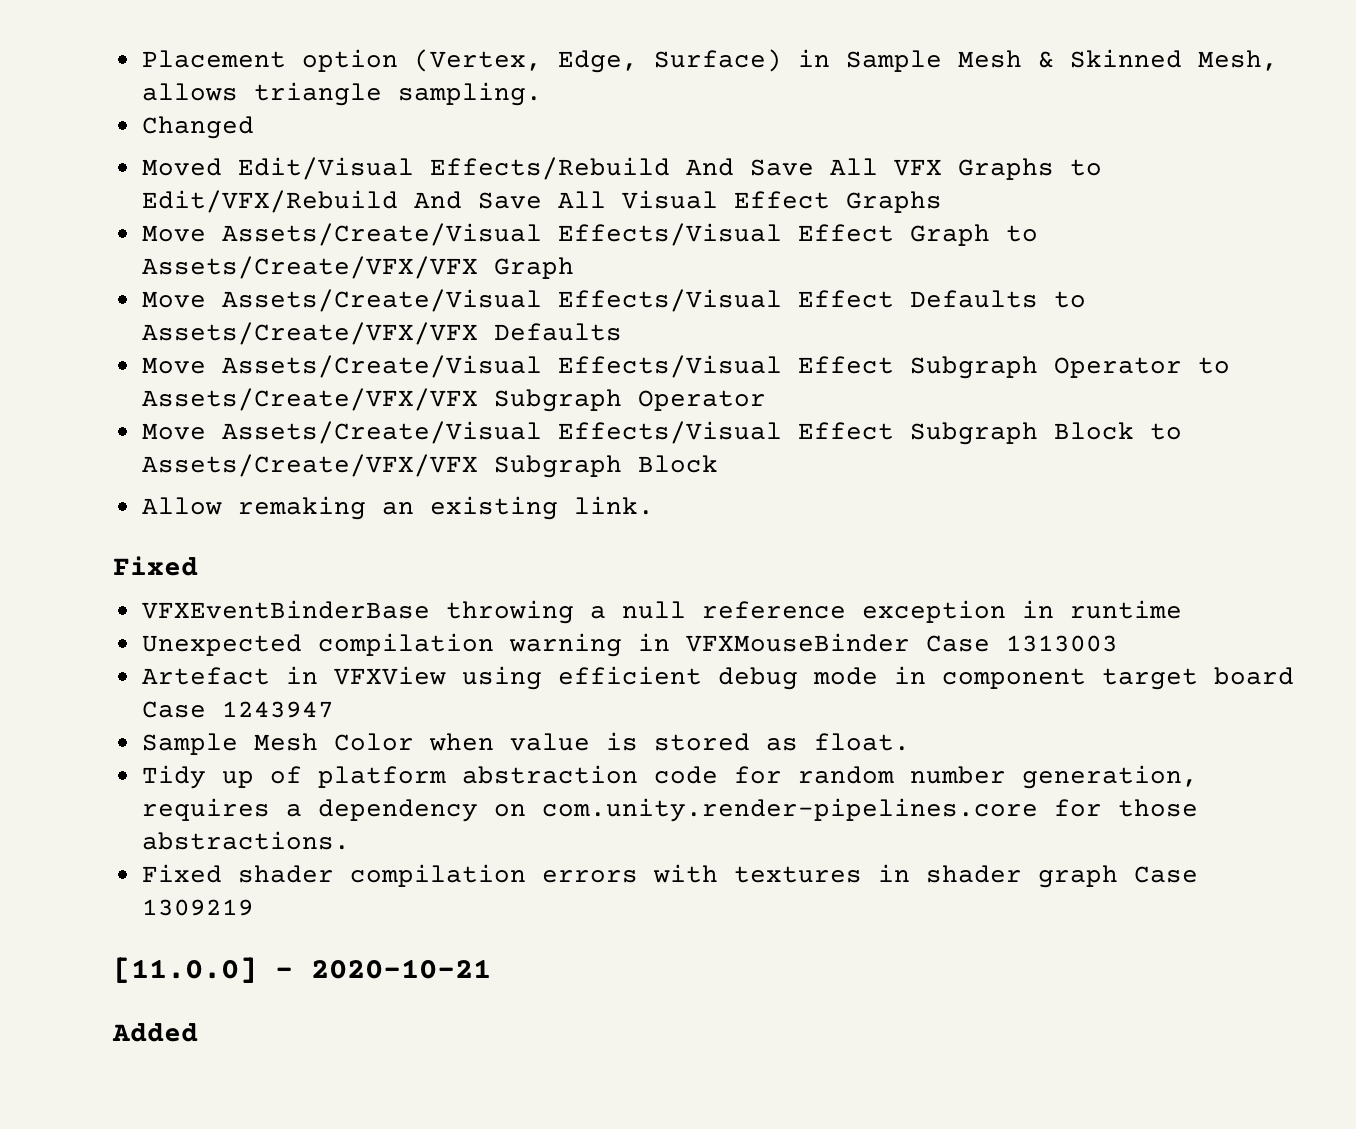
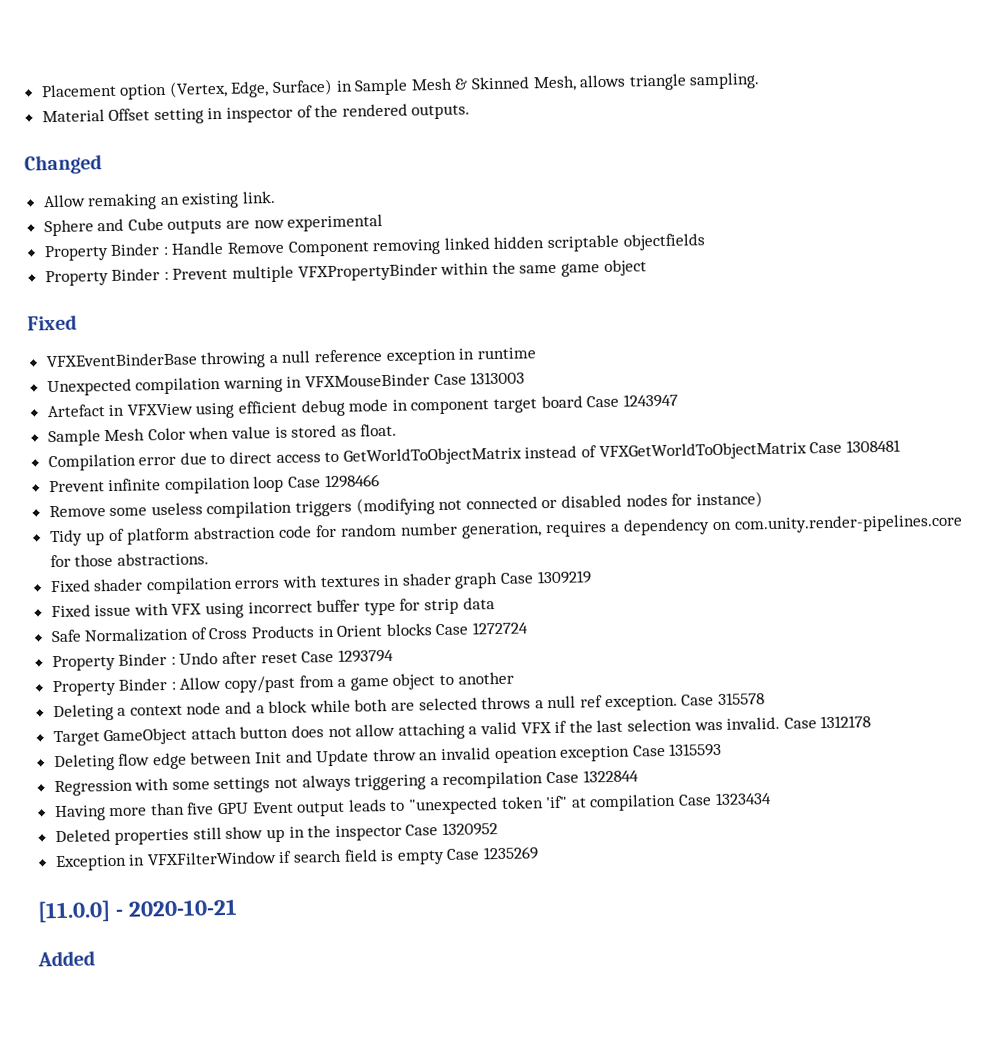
[141,116,254,139] [141,157,1102,180] [141,190,942,213] [141,223,1038,246] [141,256,574,279] [141,289,1086,312] [141,322,622,345] [141,355,1230,379] [141,388,766,412] [141,421,1182,445] [141,454,718,478] Changed // Moved Edit/Visual Effects/Rebuild And Save All VFX Graphs to Edit/VFX/Rebuild And Save All Visual Effect Graphs // Move Assets/Create/Visual Effects/Visual Effect Graph to Assets/Create/VFX/VFX Graph // Move Assets/Create/Visual Effects/Visual Effect Defaults to Assets/Create/VFX/VFX Defaults // Move Assets/Create/Visual Effects/Visual Effect Subgraph Operator to Assets/Create/VFX/VFX Subgraph Operator // Move Assets/Create/Visual Effects/Visual Effect Subgraph Block to Assets/Create/VFX/VFX Subgraph Block -> [41,103,471,125] [24,154,102,175] Material Offset setting in inspector of the rendered outputs. // Changed
(654, 505) none -> [43,214,384,237] [43,233,706,262] [44,259,647,287] // Sphere and Cube outputs are now experimental // Property Binder : Handle Remove Component removing linked hidden scriptable objectfields // Property Binder : Prevent multiple VFXPropertyBinder within the same game object
(910, 742) none -> [47,439,901,472] [48,474,380,495] [48,491,763,519] // Compilation error due to direct access to GetWorldToObjectMatrix instead of VFXGetWorldToObjectMatrix Case 1308481 // Prevent infinite compilation loop Case 1298466 // Remove some useless compilation triggers (modifying not connected or disabled nodes for instance)
(254, 907) none -> [50,597,495,619] [50,621,529,643] [51,648,394,672] [51,671,514,697] [52,692,765,722] [52,715,872,747] [53,742,723,772] [53,769,639,797] [54,792,772,822] [54,822,499,845] [54,846,540,872] // Fixed issue with VFX using incorrect buffer type for strip data // Safe Normalization of Cross Products in Orient blocks Case 1272724 // Property Binder : Undo after reset Case 1293794 // Property Binder : Allow copy/past from a game object to another // Deleting a context node and a block while both are selected throws a null ref exception. Case 315578 // Target GameObject attach button does not allow attaching a valid VFX if the last selection was invalid. Case 1312178 // Deleting flow edge between Init and Update throw an invalid opeation exception Case 1315593 // Regression with some settings not always triggering a recompilation Case 1322844 // Having more than five GPU Event output leads to "unexpected token 'if" at compilation Case 1323434 // Deleted properties still show up in the inspector Case 1320952 // Exception in VFXFilterWindow if search field is empty Case 1235269

